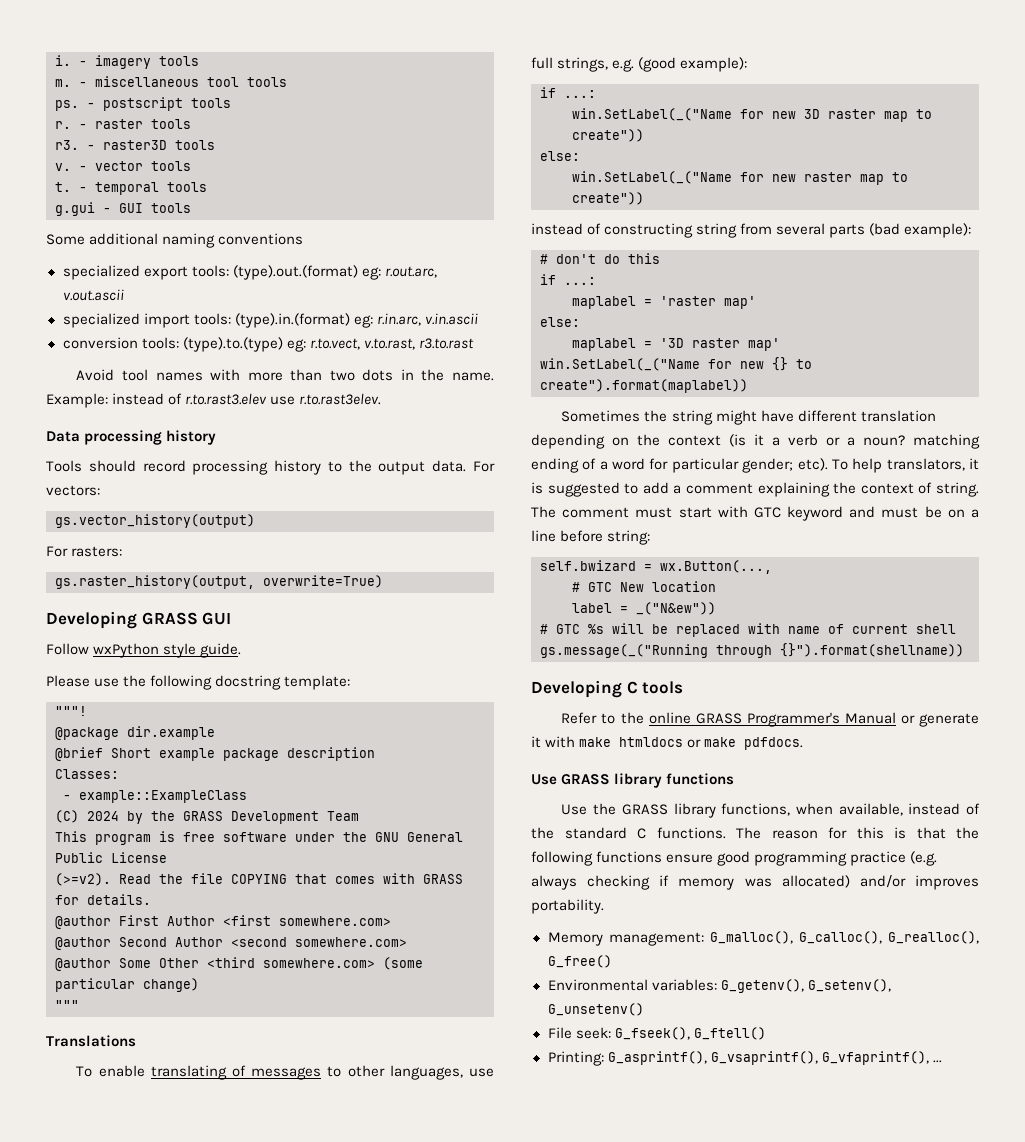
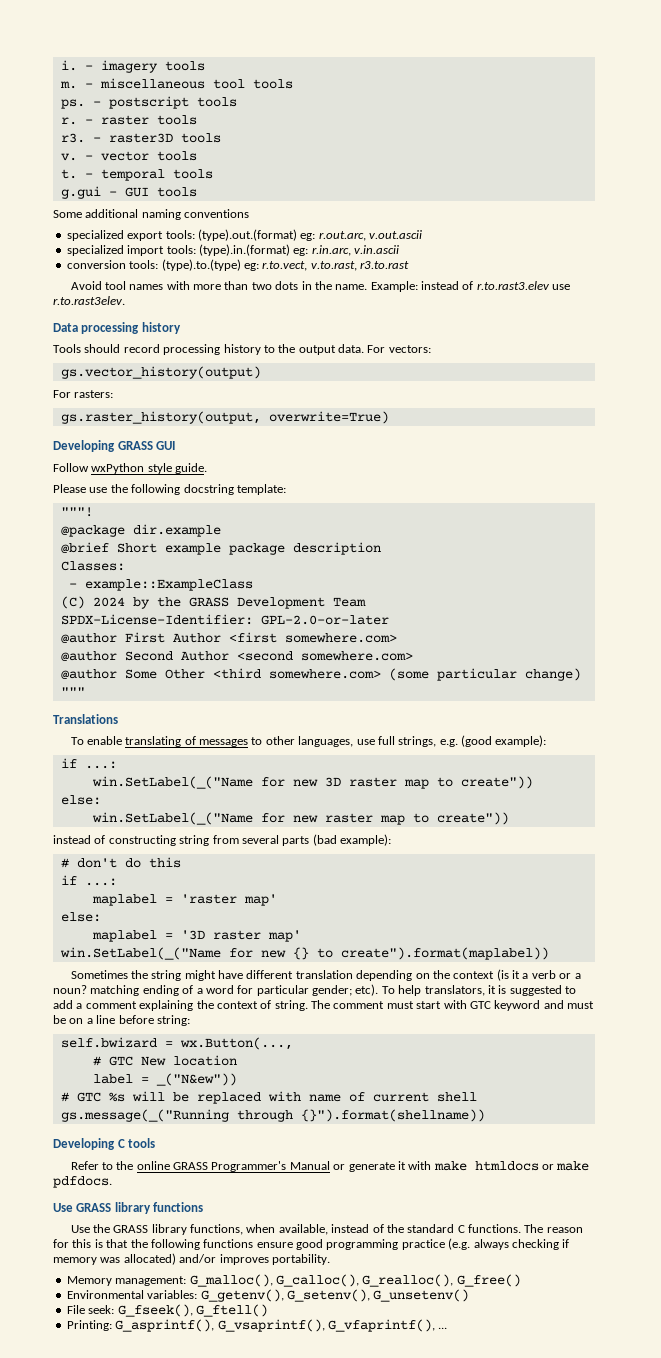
[55,831,463,845] [55,852,167,863] [55,873,463,886] [55,894,151,905] This program is free software under the GNU General Public License // (>=v2). Read the file COPYING that comes with GRASS for details. -> [60,614,389,625] SPDX-License-Identifier: GPL-2.0-or-later

